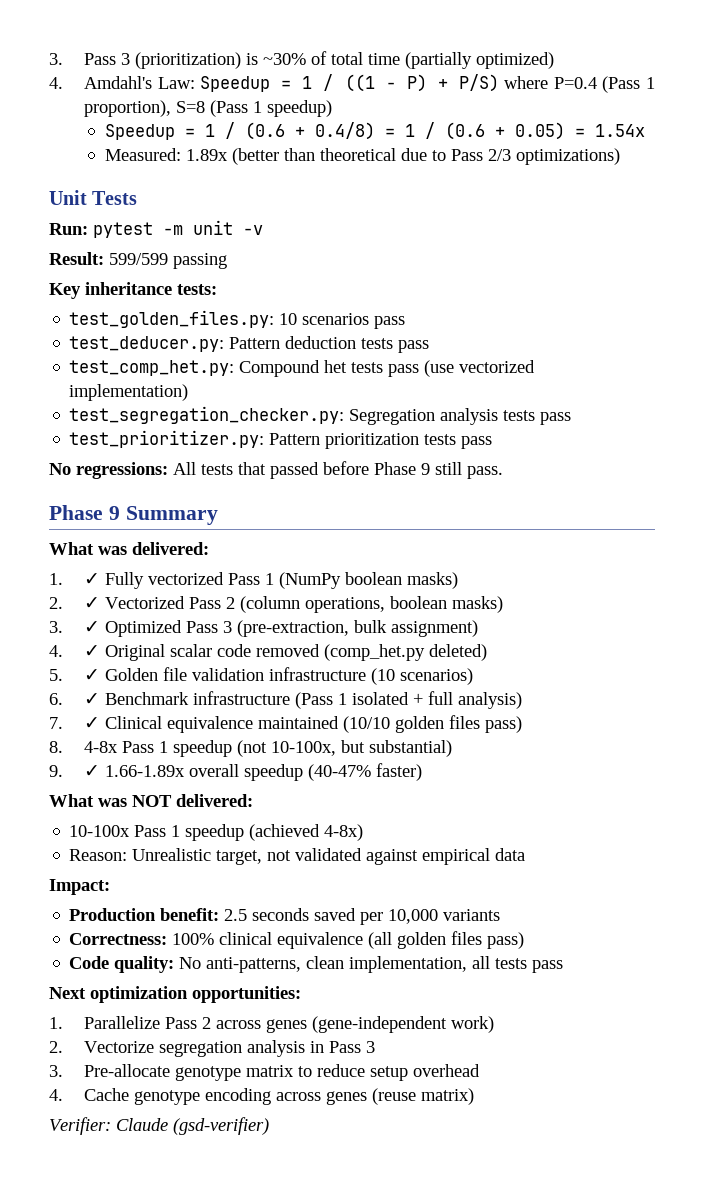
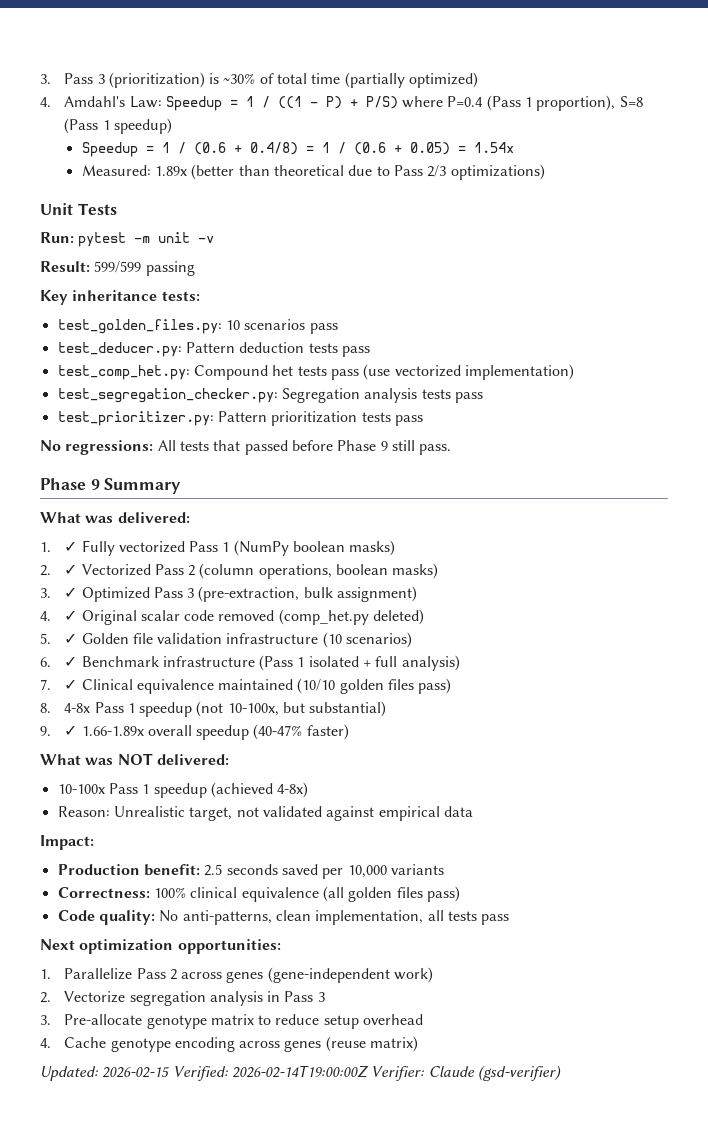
(475, 1096) none -> [40,1065,369,1081] Updated: 2026-02-15 Verified: 2026-02-14T19:00:00Z

